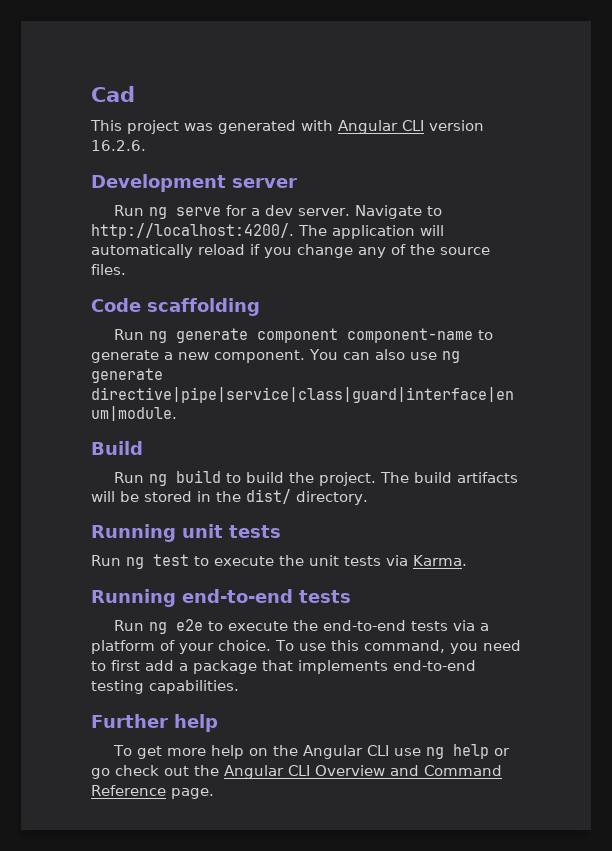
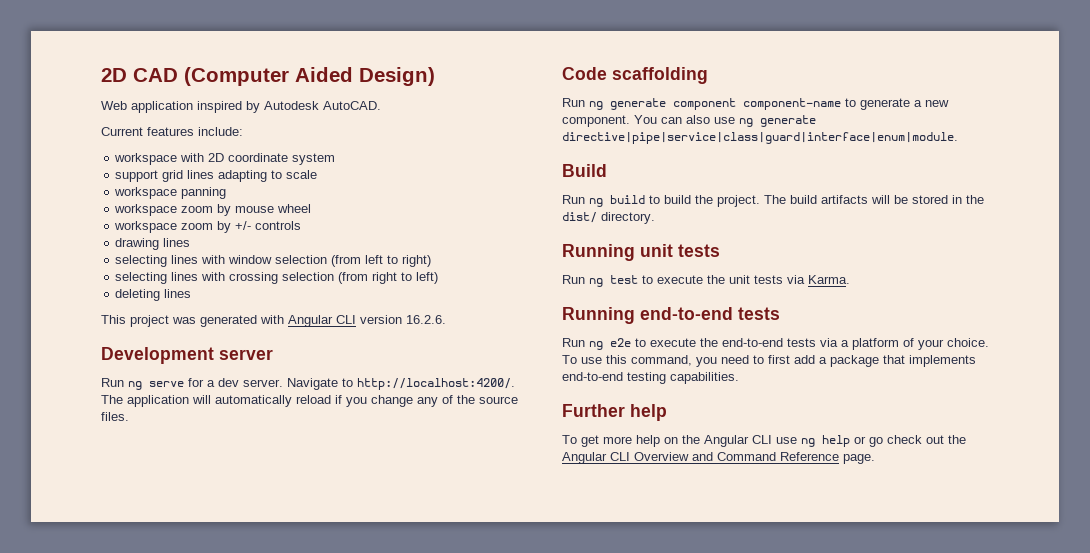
[91,86,135,102] Cad -> [101,67,435,86] [101,101,381,113] [101,127,243,136] [114,153,336,165] [115,170,318,182] [114,187,227,199] [114,204,312,216] [114,221,302,233] [115,238,191,250] [115,255,432,267] [115,272,439,284] [115,289,192,301] 2D CAD (Computer Aided Design) // Web application inspired by Autodesk AutoCAD. // Current features include: // workspace with 2D coordinate system // support grid lines adapting to scale // workspace panning // workspace zoom by mouse wheel // workspace zoom by +/- controls // drawing lines // selecting lines with window selection (from left to right) // selecting lines with crossing selection (from right to left) // deleting lines

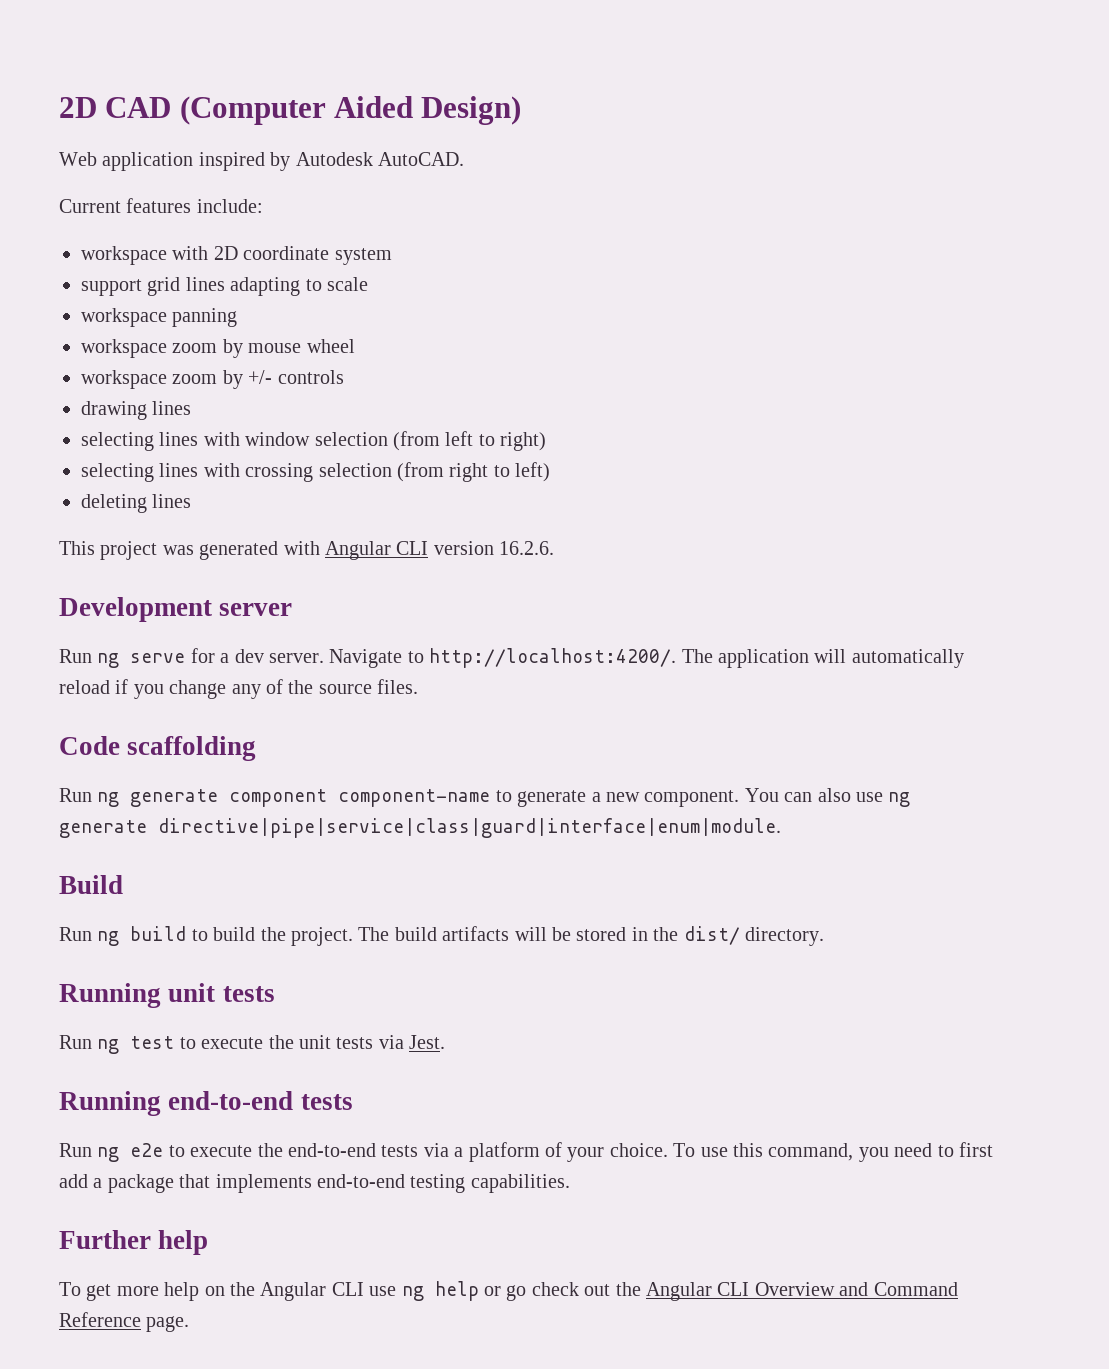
[808,275,850,284] Karma. -> [409,1035,446,1049] Jest.

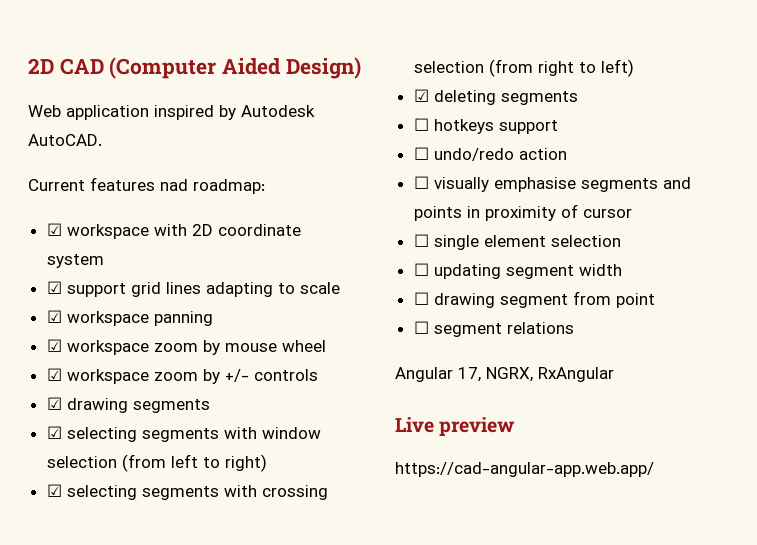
[196,199,263,213] include: // -> [160,179,265,194] [46,223,62,236] nad roadmap: // ☑
(392, 256) none -> [46,281,62,294] ☑
(368, 284) none -> [46,310,62,323] ☑
(238, 317) none -> [46,339,62,352] ☑
(355, 346) none -> [46,368,62,381] ☑
[81,401,192,420] [81,432,199,451] drawing lines // selecting lines -> [46,397,210,413] [46,426,219,442] ☑ drawing segments // ☑ selecting segments
[81,463,199,482] selecting lines -> [46,484,219,500] ☑ selecting segments
[81,494,192,513] [59,541,555,560] [59,597,293,622] [59,648,964,668] [59,679,419,699] [59,736,257,761] [59,788,911,807] [59,818,781,838] [59,875,123,894] [59,926,824,946] [59,983,275,1008] [59,1035,446,1054] [59,1091,353,1116] [59,1142,993,1162] [59,1174,570,1193] [59,1230,209,1255] [59,1281,958,1301] [59,1312,190,1332] deleting lines // This project was generated with Angular CLI version 16.2.6. // Development server // Run ng serve for a dev server. Navigate to http://localhost:4200/. The application will automatically reload if you change any of the source files. // Code scaffolding // Run ng generate component component-name to generate a new component. You can also use ng generate directive|pipe|service|class|guard|interface|enum|module. // Build // Run ng build to build the project. The build artifacts will be stored in the dist/ directory. // Running unit tests // Run ng test to execute the unit tests via Jest. // Running end-to-end tests // Run ng e2e to execute the end-to-end tests via a platform of your choice. To use this command, you need to first add a package that implements end-to-end testing capabilities. // Further help // To get more help on the Angular CLI use ng help or go check out the Angular CLI Overview and Command Reference page. -> [413,89,578,105] [413,118,558,134] [413,147,567,161] [413,176,691,192] [413,204,632,221] [413,234,621,250] [413,263,622,279] [413,291,655,308] [413,321,574,337] [395,367,614,382] [395,417,516,436] [395,462,654,477] ☑ deleting segments // ☐ hotkeys support // ☐ undo/redo action // ☐ visually emphasise segments and points in proximity of cursor // ☐ single element selection // ☐ updating segment width // ☐ drawing segment from point // ☐ segment relations // Angular 17, NGRX, RxAngular // Live preview // https://cad-angular-app.web.app/

